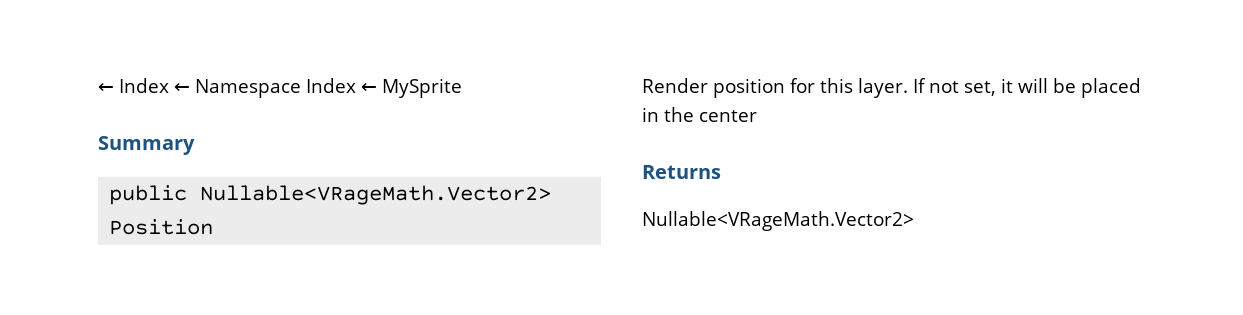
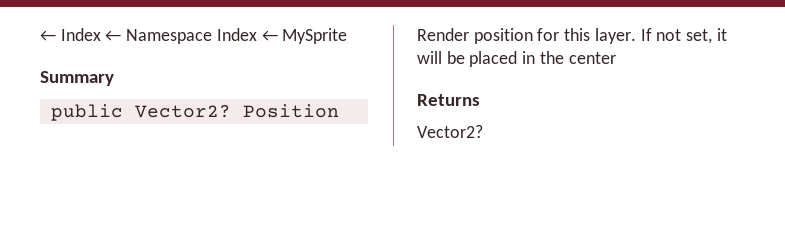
[200,185,552,205] Nullable<VRageMath.Vector2> -> [134,104,231,118] Vector2?
[642,211,914,231] Nullable<VRageMath.Vector2> -> [417,125,483,138] Vector2?

